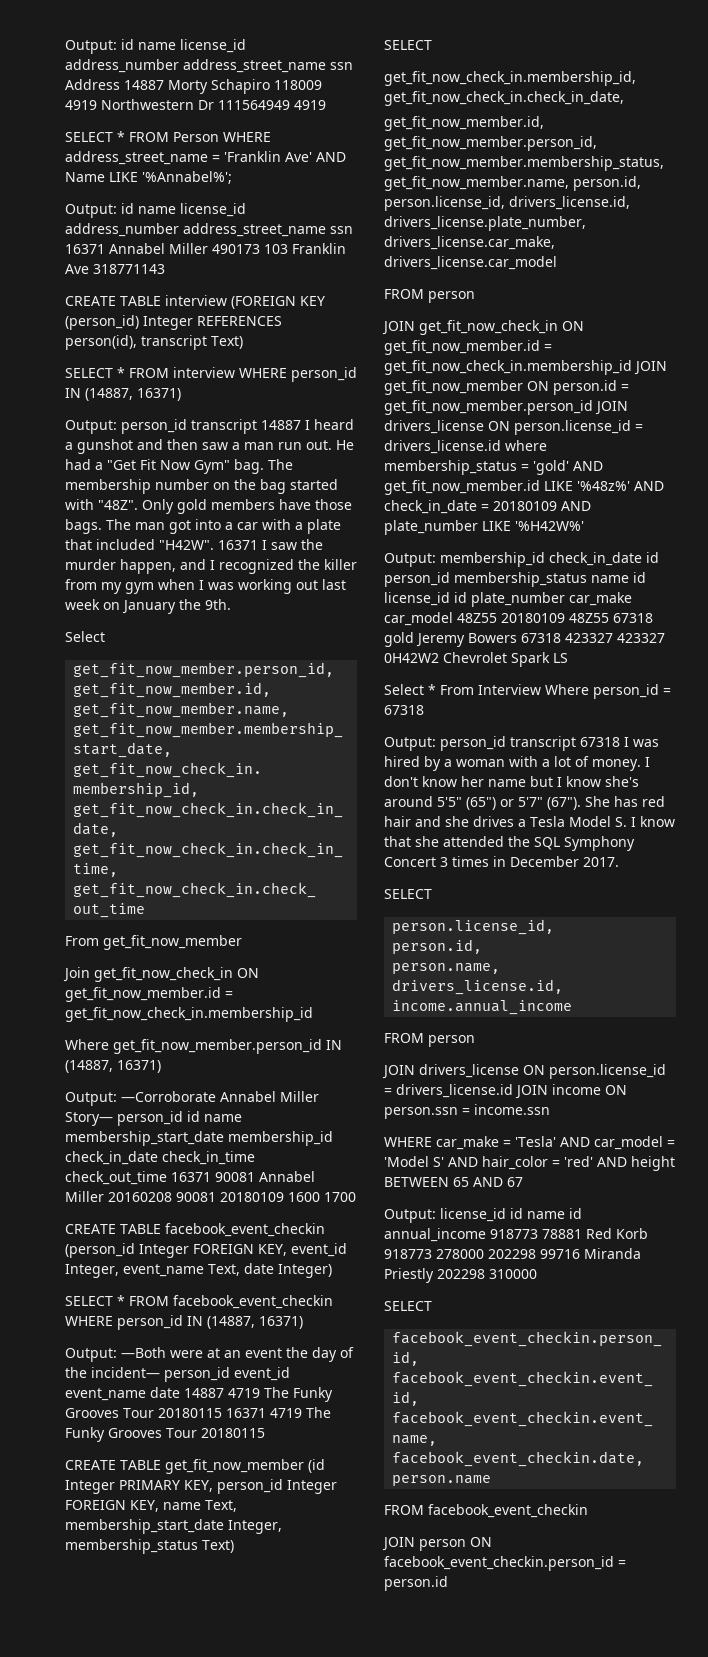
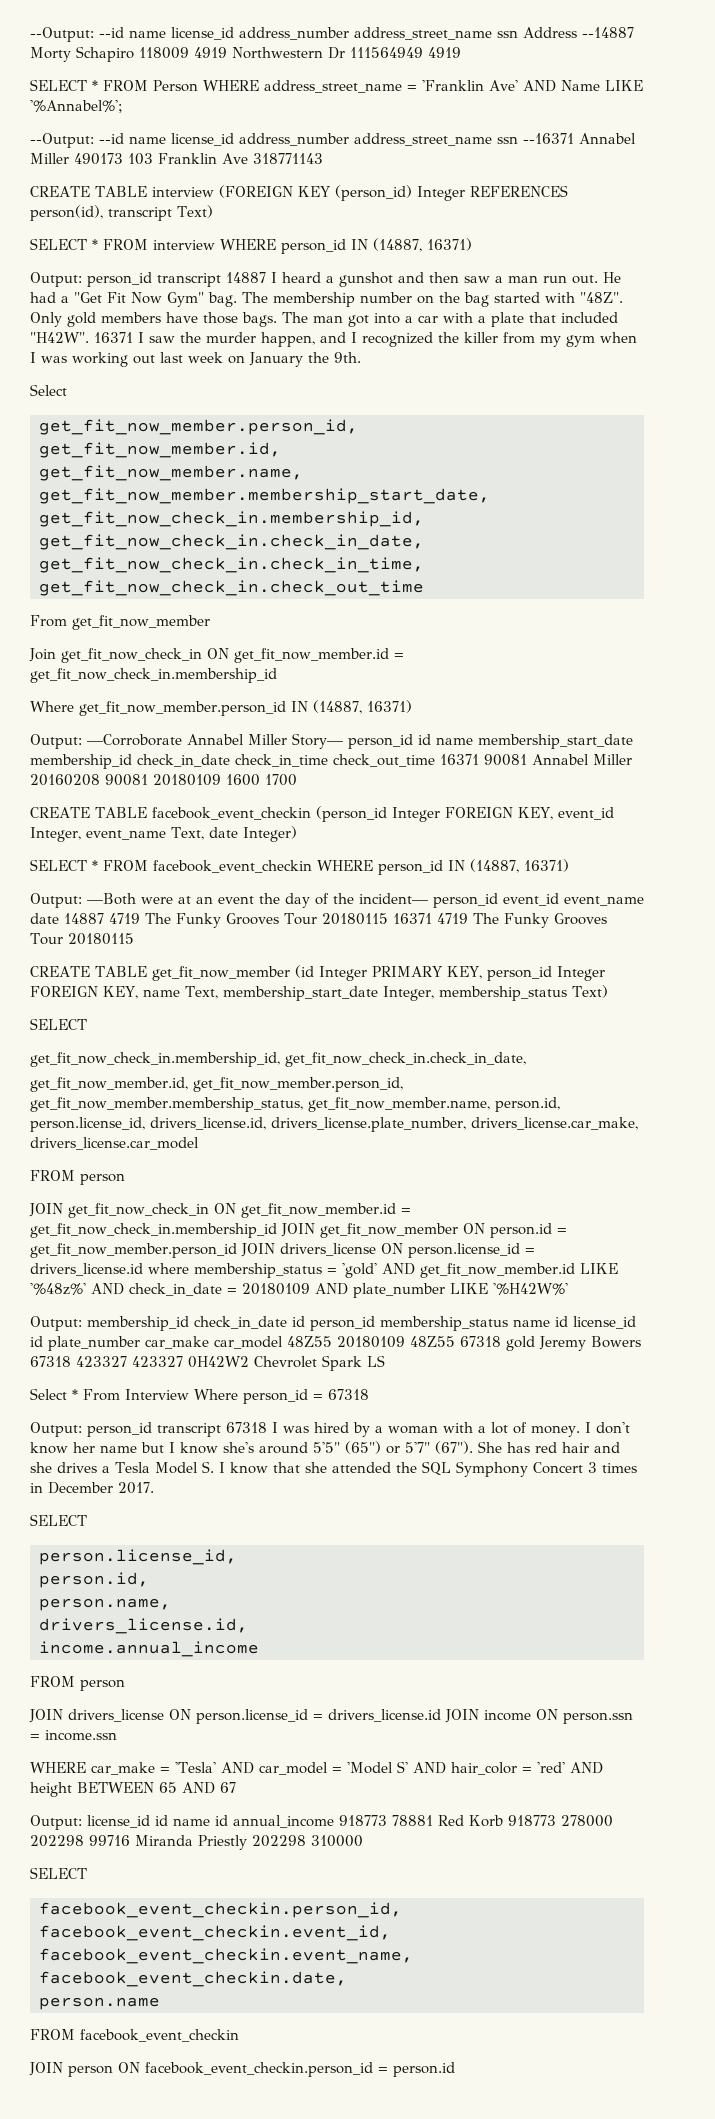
[65,39,134,54] Output: id -> [30,27,124,42] --Output: --id
[124,80,164,90] 14887 -> [582,27,634,38] --14887
[65,203,246,218] [65,223,353,237] [65,244,105,254] Output: id name license_id address_number address_street_name ssn 16371 -> [30,133,574,148] --Output: --id name license_id address_number address_street_name ssn --16371

